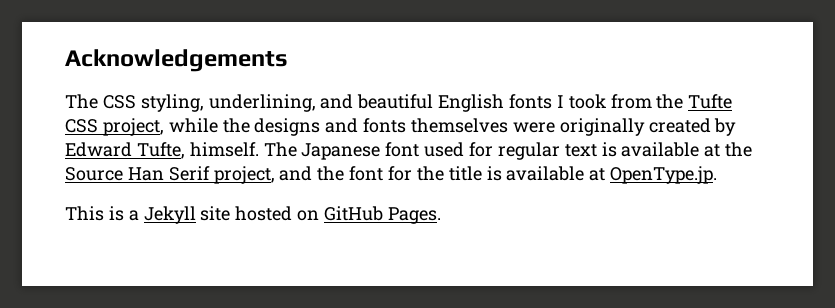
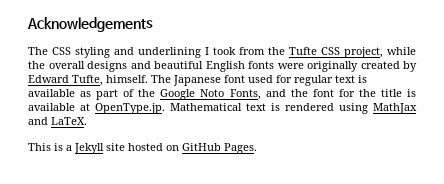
[140,94,553,112] styling, underlining, and beautiful English fonts -> [75,47,201,58] styling and underlining
(250, 125) none -> [48,61,85,69] overall
[363,118,509,133] fonts themselves -> [154,61,274,72] beautiful English fonts
[704,142,753,157] [65,166,275,184] at the Source Han Serif project, -> [80,89,261,100] as part of the Google Noto Fonts,
(718, 175) none -> [170,103,417,114] [28,117,87,125] Mathematical text is rendered using MathJax and LaTeX.

